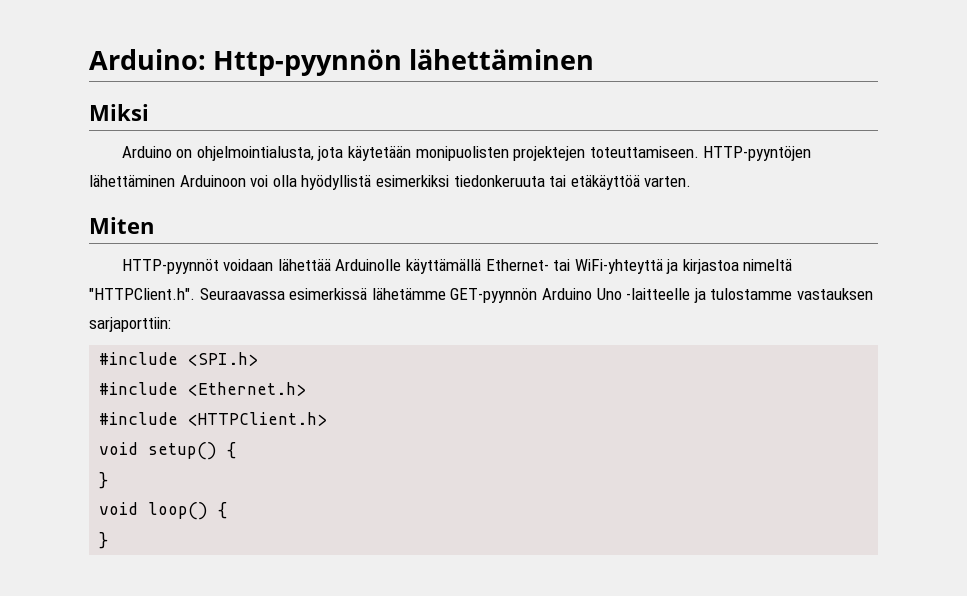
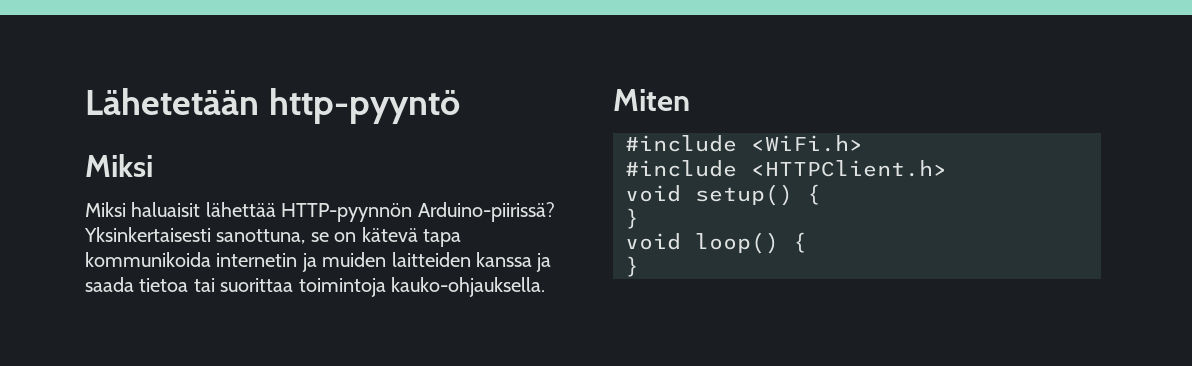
[89,49,595,76] [89,104,149,121] [121,146,812,161] [89,175,692,190] [89,217,154,234] [121,259,793,274] [89,288,873,303] [89,317,171,332] [99,352,259,366] [99,382,307,396] Arduino: Http-pyynnön lähettäminen // Miksi // Arduino on ohjelmointialusta, jota käytetään monipuolisten projektejen toteuttamiseen. HTTP-pyyntöjen lähettäminen Arduinoon voi olla hyödyllistä esimerkiksi tiedonkeruuta tai etäkäyttöä varten. // Miten // HTTP-pyynnöt voidaan lähettää Arduinolle käyttämällä Ethernet- tai WiFi-yhteyttä ja kirjastoa nimeltä "HTTPClient.h". Seuraavassa esimerkissä lähetämme GET-pyynnön Arduino Uno -laitteelle ja tulostamme vastauksen sarjaporttiin: // #include <SPI.h> // #include <Ethernet.h> -> [85,88,460,124] [85,154,153,177] [85,202,555,222] [84,227,461,247] [85,252,552,272] [85,277,545,297] [613,89,690,111] [625,135,863,152] Lähetetään http-pyyntö // Miksi // Miksi haluaisit lähettää HTTP-pyynnön Arduino-piirissä? Yksinkertaisesti sanottuna, se on kätevä tapa kommunikoida internetin ja muiden laitteiden kanssa ja saada tietoa tai suorittaa toimintoja kauko-ohjauksella. // Miten // #include <WiFi.h>

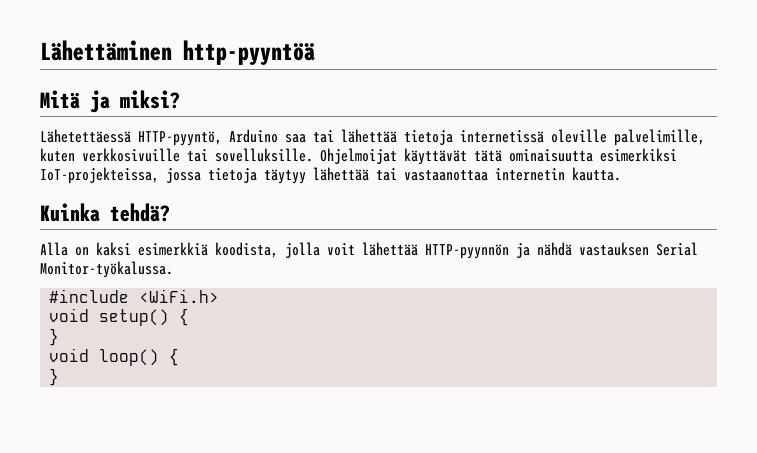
[85,88,460,124] [85,154,153,177] [85,202,555,222] [84,227,461,247] [85,252,552,272] [85,277,545,297] [613,89,690,111] Lähetetään http-pyyntö // Miksi // Miksi haluaisit lähettää HTTP-pyynnön Arduino-piirissä? Yksinkertaisesti sanottuna, se on kätevä tapa kommunikoida internetin ja muiden laitteiden kanssa ja saada tietoa tai suorittaa toimintoja kauko-ohjauksella. // Miten -> [40,40,315,65] [40,90,180,113] [40,129,705,146] [40,148,677,165] [40,167,621,184] [40,203,170,222] [40,242,698,259] [40,261,173,278] Lähettäminen http-pyyntöä // Mitä ja miksi? // Lähetettäessä HTTP-pyyntö, Arduino saa tai lähettää tietoja internetissä oleville palvelimille, kuten verkkosivuille tai sovelluksille. Ohjelmoijat käyttävät tätä ominaisuutta esimerkiksi IoT-projekteissa, jossa tietoja täytyy lähettää tai vastaanottaa internetin kautta. // Kuinka tehdä? // Alla on kaksi esimerkkiä koodista, jolla voit lähettää HTTP-pyynnön ja nähdä vastauksen Serial Monitor-työkalussa.
[625,160,947,177] // #include <HTTPClient.h> -> (220, 296) none

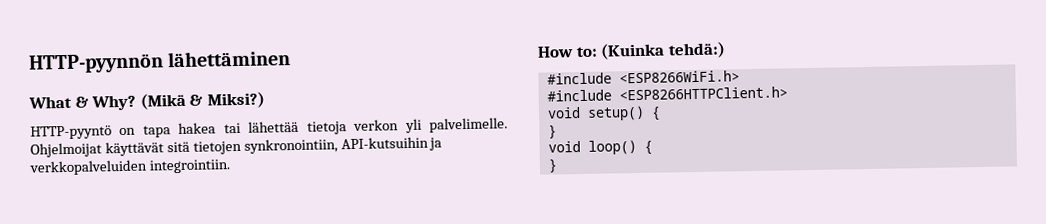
[40,40,315,65] [40,90,180,113] [40,129,705,146] [40,148,677,165] [40,167,621,184] [40,203,170,222] [40,242,698,259] [40,261,173,278] [49,289,220,303] Lähettäminen http-pyyntöä // Mitä ja miksi? // Lähetettäessä HTTP-pyyntö, Arduino saa tai lähettää tietoja internetissä oleville palvelimille, kuten verkkosivuille tai sovelluksille. Ohjelmoijat käyttävät tätä ominaisuutta esimerkiksi IoT-projekteissa, jossa tietoja täytyy lähettää tai vastaanottaa internetin kautta. // Kuinka tehdä? // Alla on kaksi esimerkkiä koodista, jolla voit lähettää HTTP-pyynnön ja nähdä vastauksen Serial Monitor-työkalussa. // #include <WiFi.h> -> [28,50,292,74] [28,91,265,111] [30,117,509,140] [30,136,443,158] [29,159,231,176] [537,41,726,60] [546,70,740,85] [546,86,788,102] HTTP-pyynnön lähettäminen // What & Why? (Mikä & Miksi?) // HTTP-pyyntö on tapa hakea tai lähettää tietoja verkon yli palvelimelle. Ohjelmoijat käyttävät sitä tietojen synkronointiin, API-kutsuihin ja verkkopalveluiden integrointiin. // How to: (Kuinka tehdä:) // #include <ESP8266WiFi.h> // #include <ESP8266HTTPClient.h>

